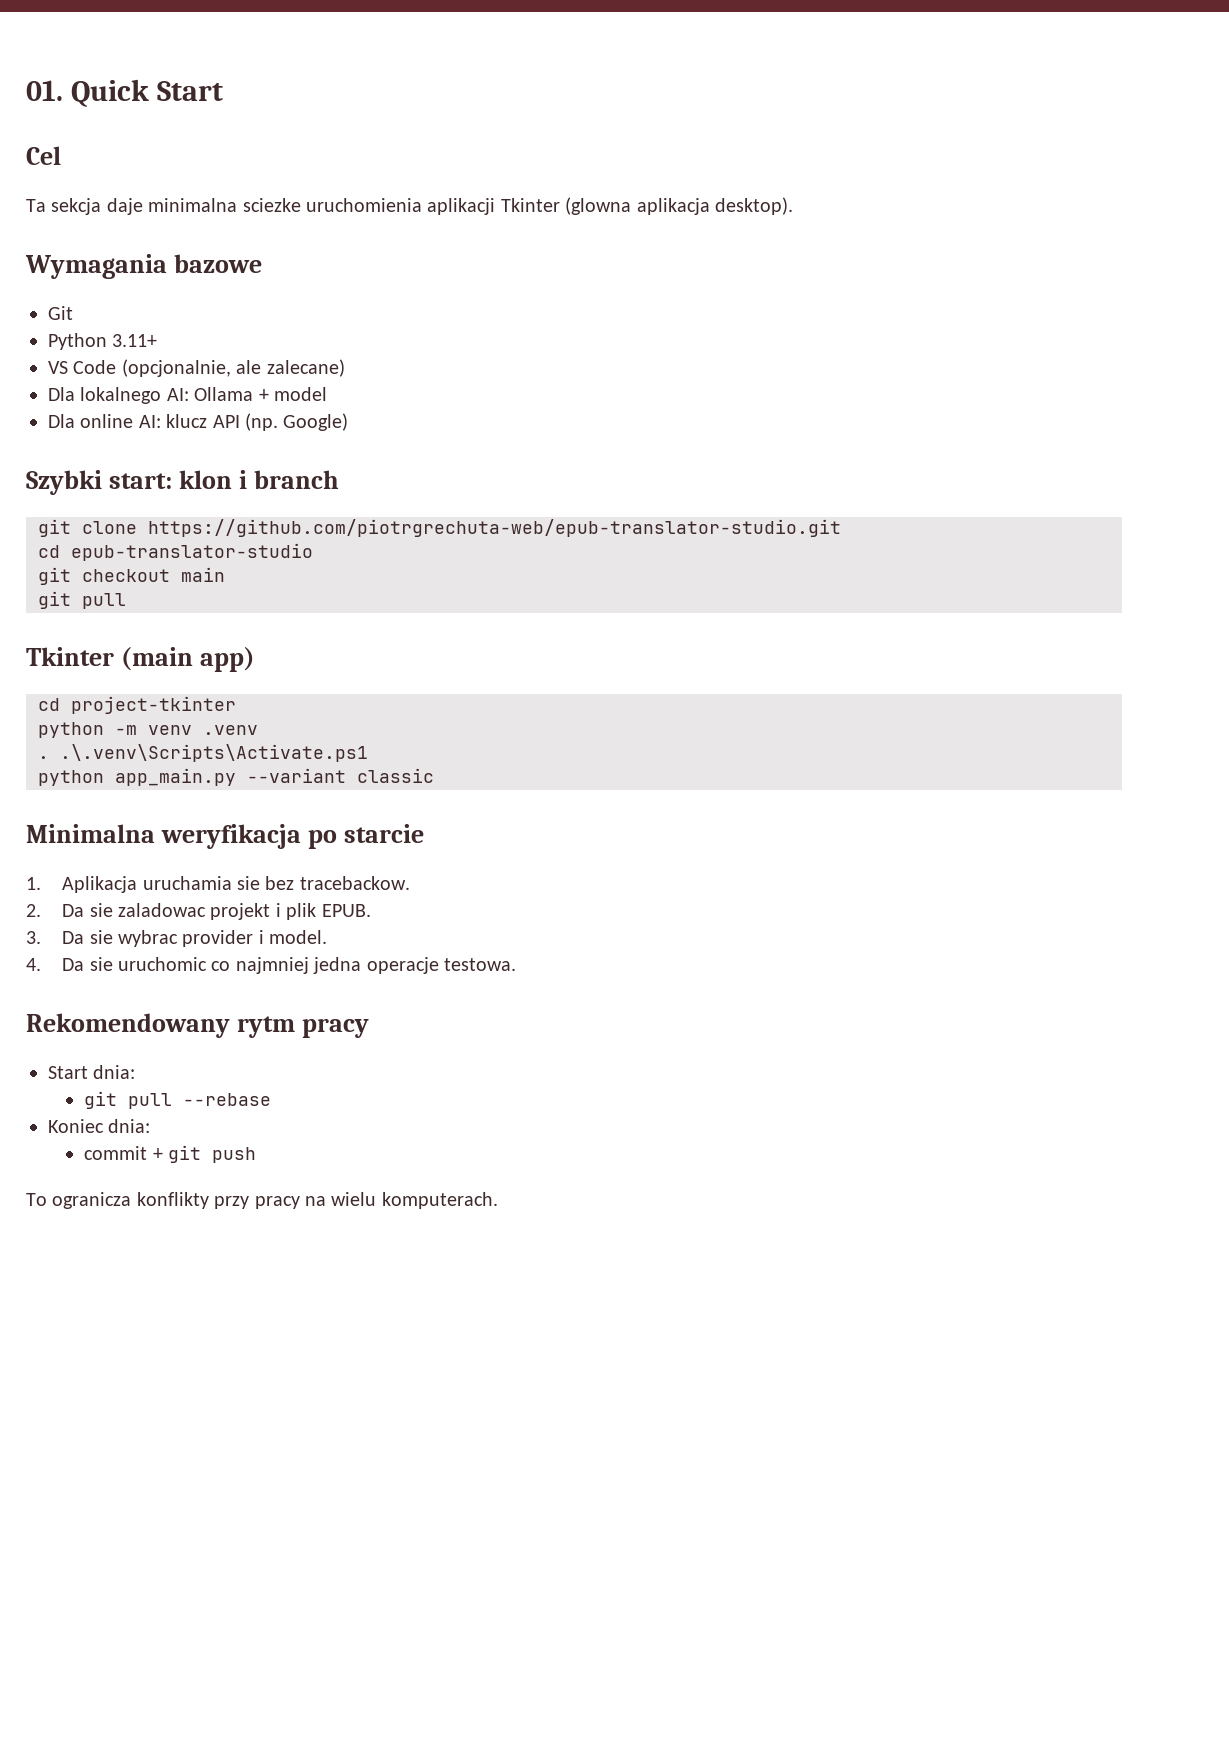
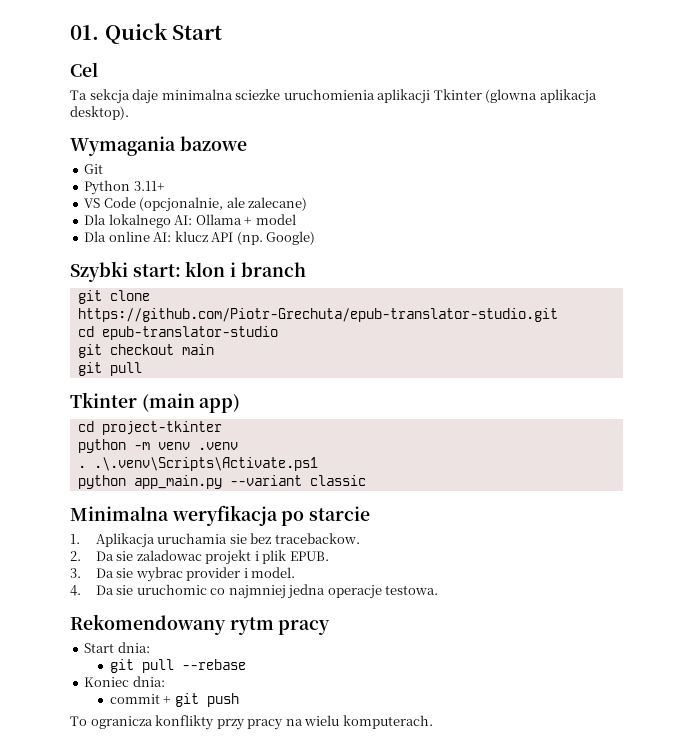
[148,519,841,537] https://github.com/piotrgrechuta-web/epub-translator-studio.git -> [77,308,558,322] https://github.com/Piotr-Grechuta/epub-translator-studio.git

